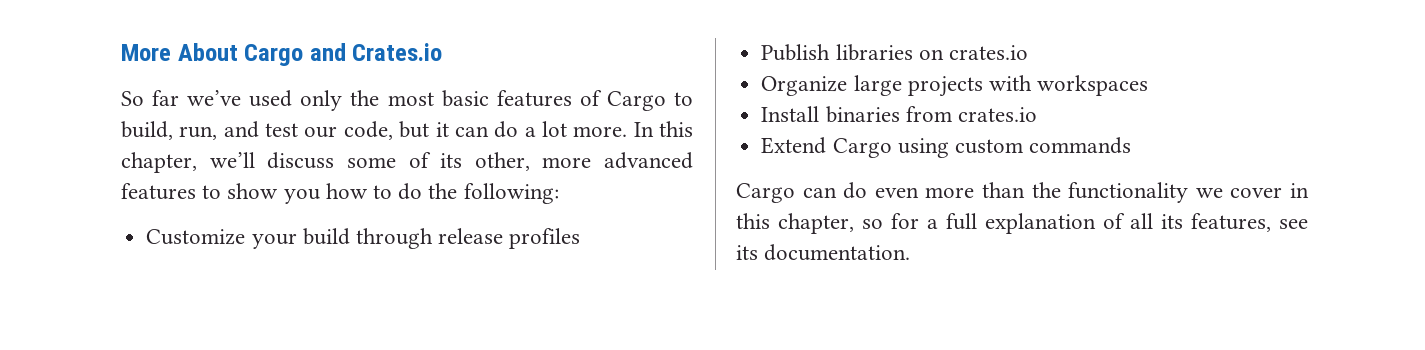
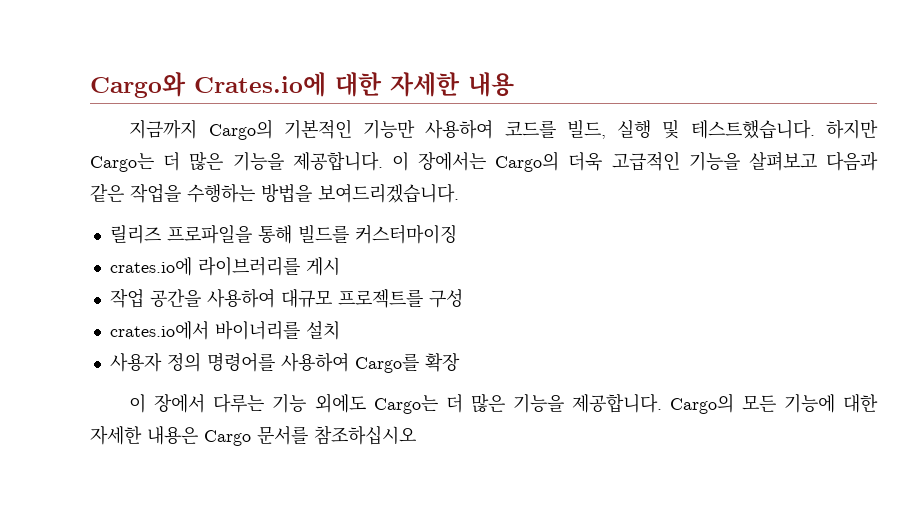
[121,43,443,66] [121,90,693,111] [121,121,693,140] [121,152,693,173] [121,183,559,204] [146,228,581,249] [761,44,1028,61] [761,75,1149,97] [761,106,1037,123] [761,137,1132,158] [736,182,1309,203] [736,213,1308,234] [736,244,911,261] More About Cargo and Crates.io // So far we’ve used only the most basic features of Cargo to build, run, and test our code, but it can do a lot more. In this chapter, we’ll discuss some of its other, more advanced features to show you how to do the following: // Customize your build through release profiles // Publish libraries on crates.io // Organize large projects with workspaces // Install binaries from crates.io // Extend Cargo using custom commands // Cargo can do even more than the functionality we cover in this chapter, so for a full explanation of all its features, see its documentation. -> [90,72,514,98] [129,119,879,140] [90,151,878,172] [90,183,459,203] [109,224,457,244] [109,257,340,276] [109,289,463,308] [109,321,340,340] [109,352,460,373] [129,393,878,414] [90,425,416,446] Cargo와 Crates.io에 대한 자세한 내용 // 지금까지 Cargo의 기본적인 기능만 사용하여 코드를 빌드, 실행 및 테스트했습니다. 하지만 Cargo는 더 많은 기능을 제공합니다. 이 장에서는 Cargo의 더욱 고급적인 기능을 살펴보고 다음과 같은 작업을 수행하는 방법을 보여드리겠습니다. // 릴리즈 프로파일을 통해 빌드를 커스터마이징 // crates.io에 라이브러리를 게시 // 작업 공간을 사용하여 대규모 프로젝트를 구성 // crates.io에서 바이너리를 설치 // 사용자 정의 명령어를 사용하여 Cargo를 확장 // 이 장에서 다루는 기능 외에도 Cargo는 더 많은 기능을 제공합니다. Cargo의 모든 기능에 대한 자세한 내용은 Cargo 문서를 참조하십시오

